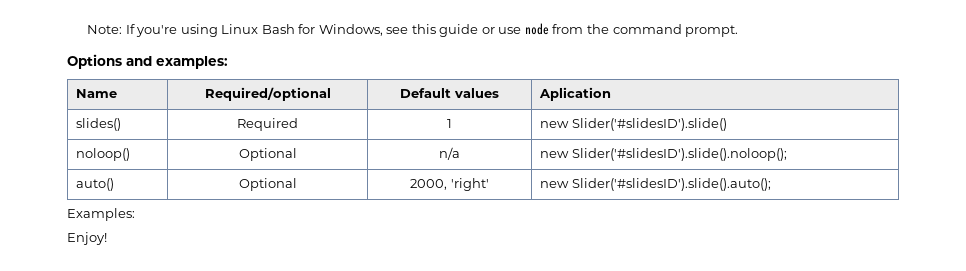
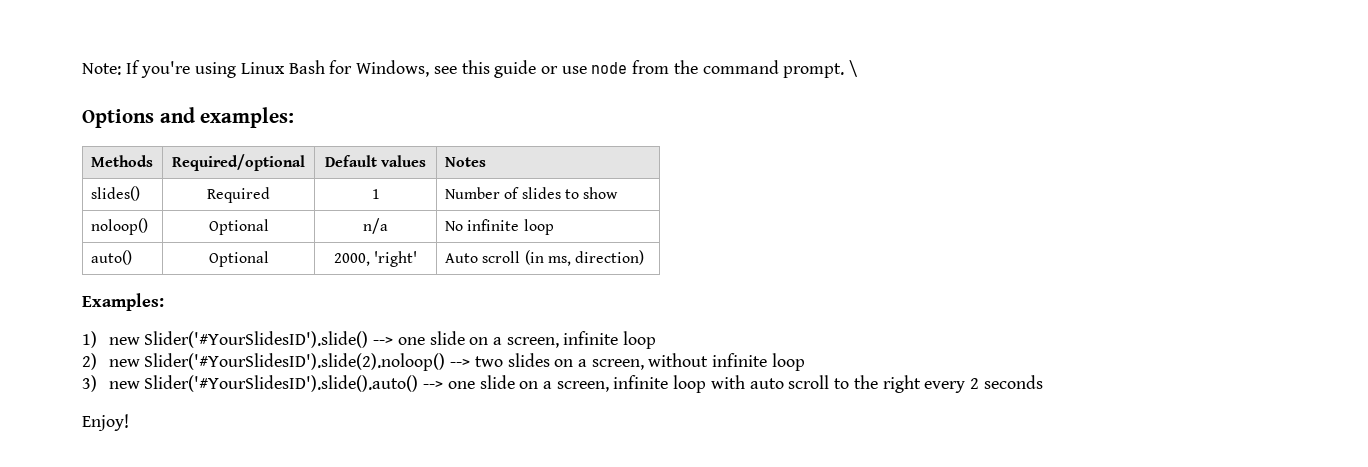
(739, 31) none -> [849,60,858,77] \
[76,89,118,98] Name -> [90,155,153,167] Methods
[539,87,612,101] Aplication -> [444,157,486,167] Notes
[540,118,727,131] new Slider('#slidesID').slide() -> [444,187,619,199] Number of slides to show
[540,148,787,161] new Slider('#slidesID').slide().noloop(); -> [444,219,554,235] No infinite loop
[540,178,771,191] [67,208,135,221] new Slider('#slidesID').slide().auto(); // Examples: -> [444,250,645,266] [82,293,164,311] [82,331,657,349] [82,353,805,371] [82,375,1043,393] Auto scroll (in ms, direction) // Examples: // 1) new Slider('#YourSlidesID').slide() --> one slide on a screen, infinite loop // 2) new Slider('#YourSlidesID').slide(2).noloop() --> two slides on a screen, without infinite loop // 3) new Slider('#YourSlidesID').slide().auto() --> one slide on a screen, infinite loop with auto scroll to the right every 2 seconds

